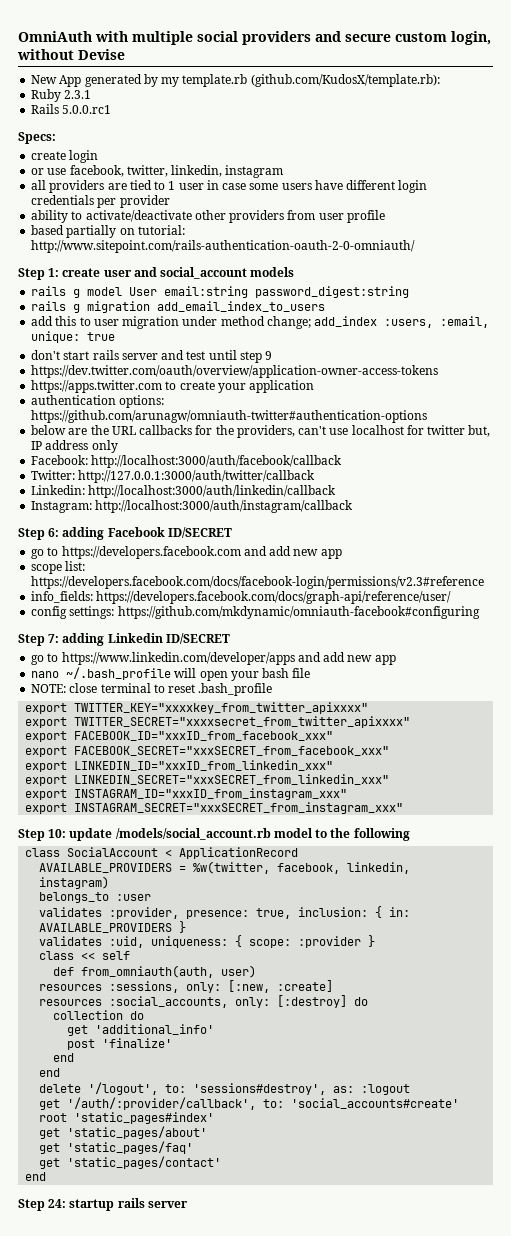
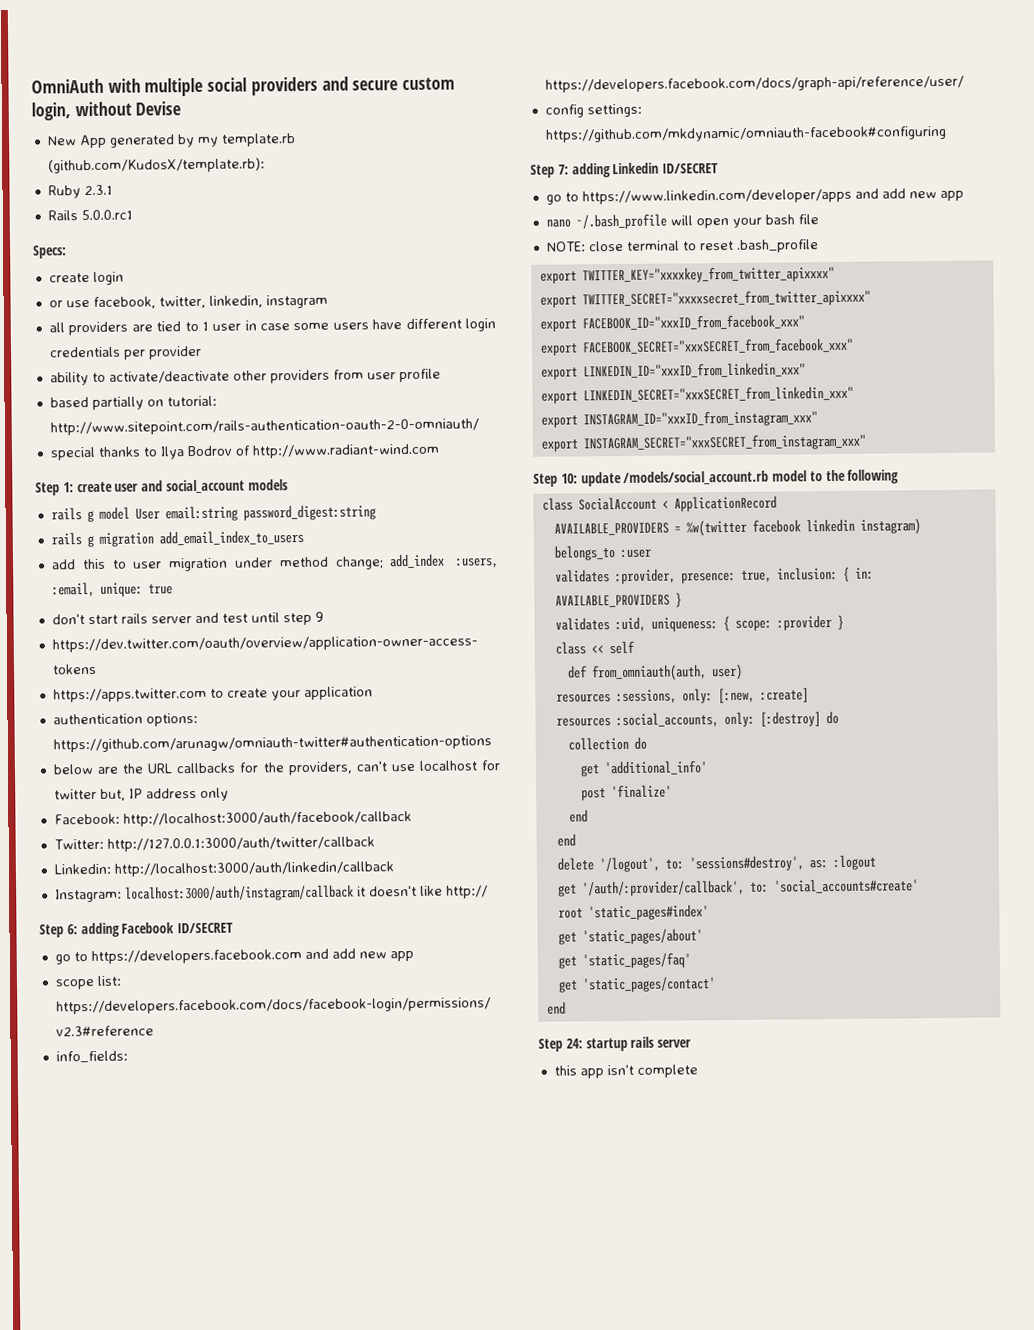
(416, 246) none -> [49,443,440,461] // special thanks to Ilya Bodrov of http://www.radiant-wind.com
[95,500,354,513] http://localhost:3000/auth/instagram/callback -> [124,884,488,902] localhost:3000/auth/instagram/callback it doesn't like http://
[193,861,411,874] %w(twitter, facebook, linkedin, -> [685,518,855,537] %w(twitter facebook linkedin
(188, 1204) none -> [553,1064,698,1079] // this app isn't complete

